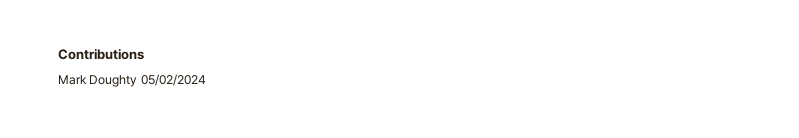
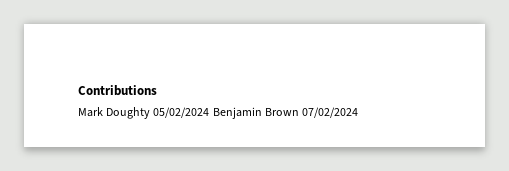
(206, 80) none -> [212,107,359,119] Benjamin Brown 07/02/2024

